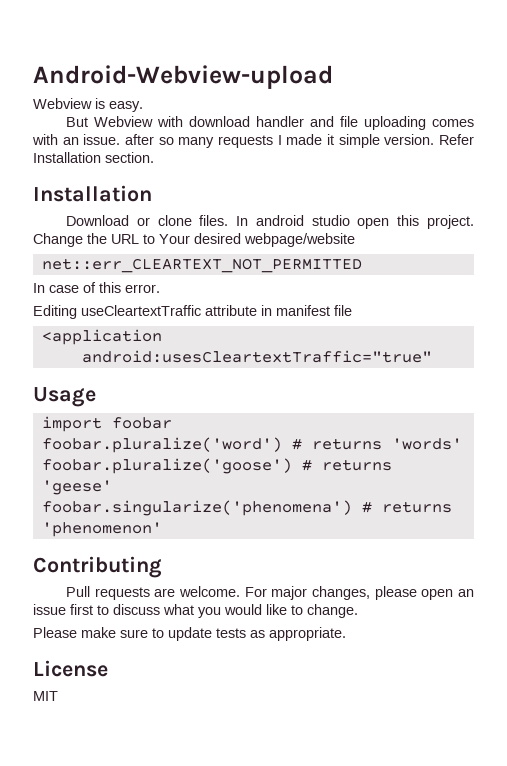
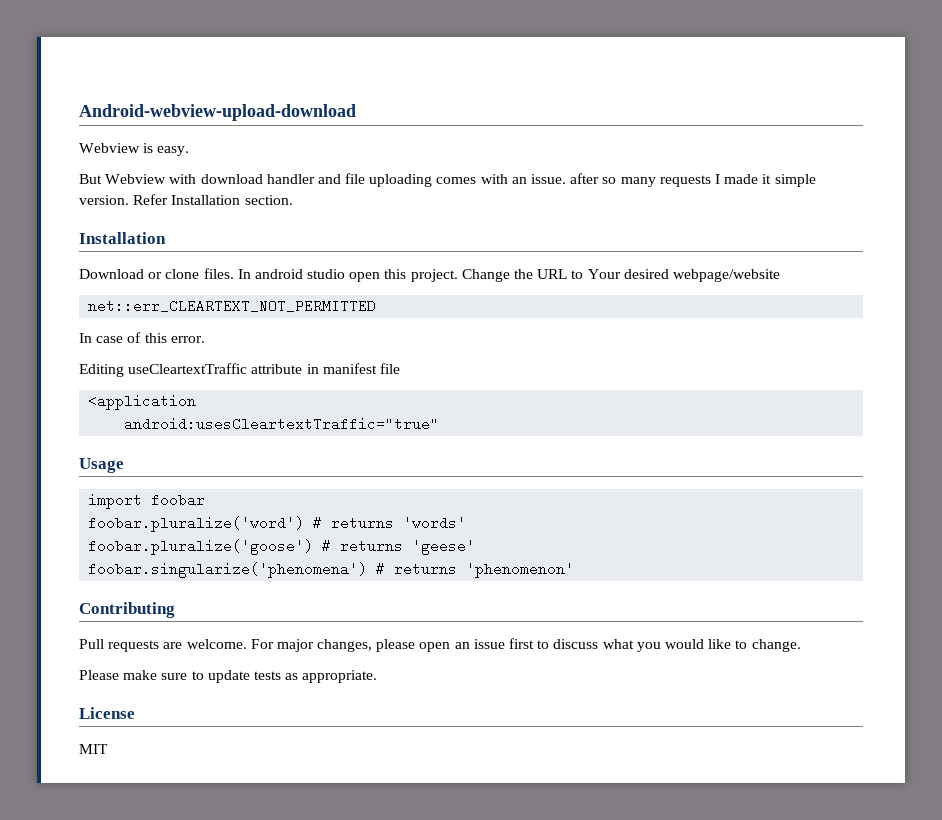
[33,65,333,89] Android-Webview-upload -> [79,104,356,121] Android-webview-upload-download

